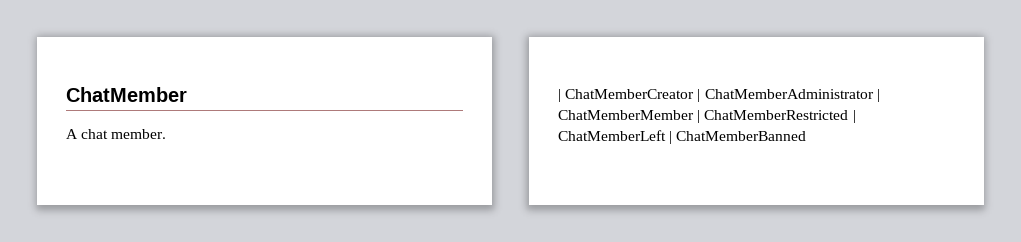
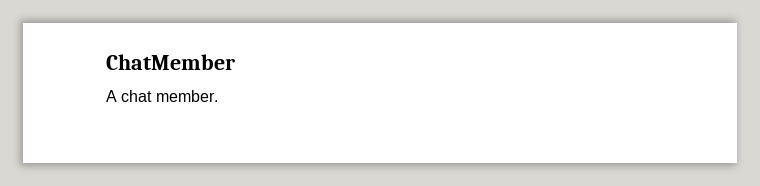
[558,89,880,102] [558,110,856,123] [558,130,807,144] // | ChatMemberCreator | ChatMemberAdministrator | ChatMemberMember | ChatMemberRestricted | ChatMemberLeft | ChatMemberBanned -> (218, 96) none

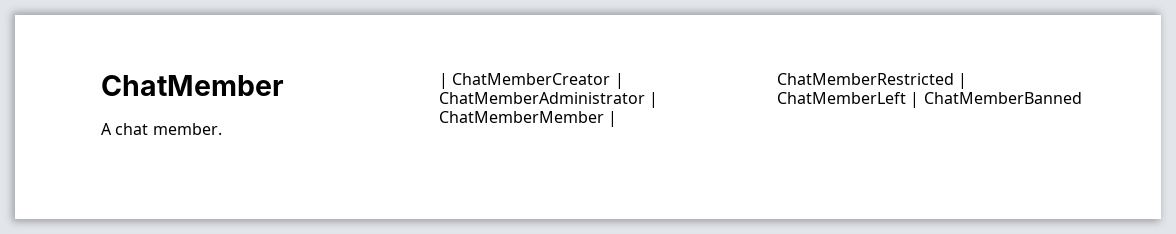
(218, 96) none -> [439,73,624,89] [439,92,659,108] [439,111,618,127] [777,73,968,89] [777,92,1082,108] // | ChatMemberCreator | ChatMemberAdministrator | ChatMemberMember | ChatMemberRestricted | ChatMemberLeft | ChatMemberBanned

